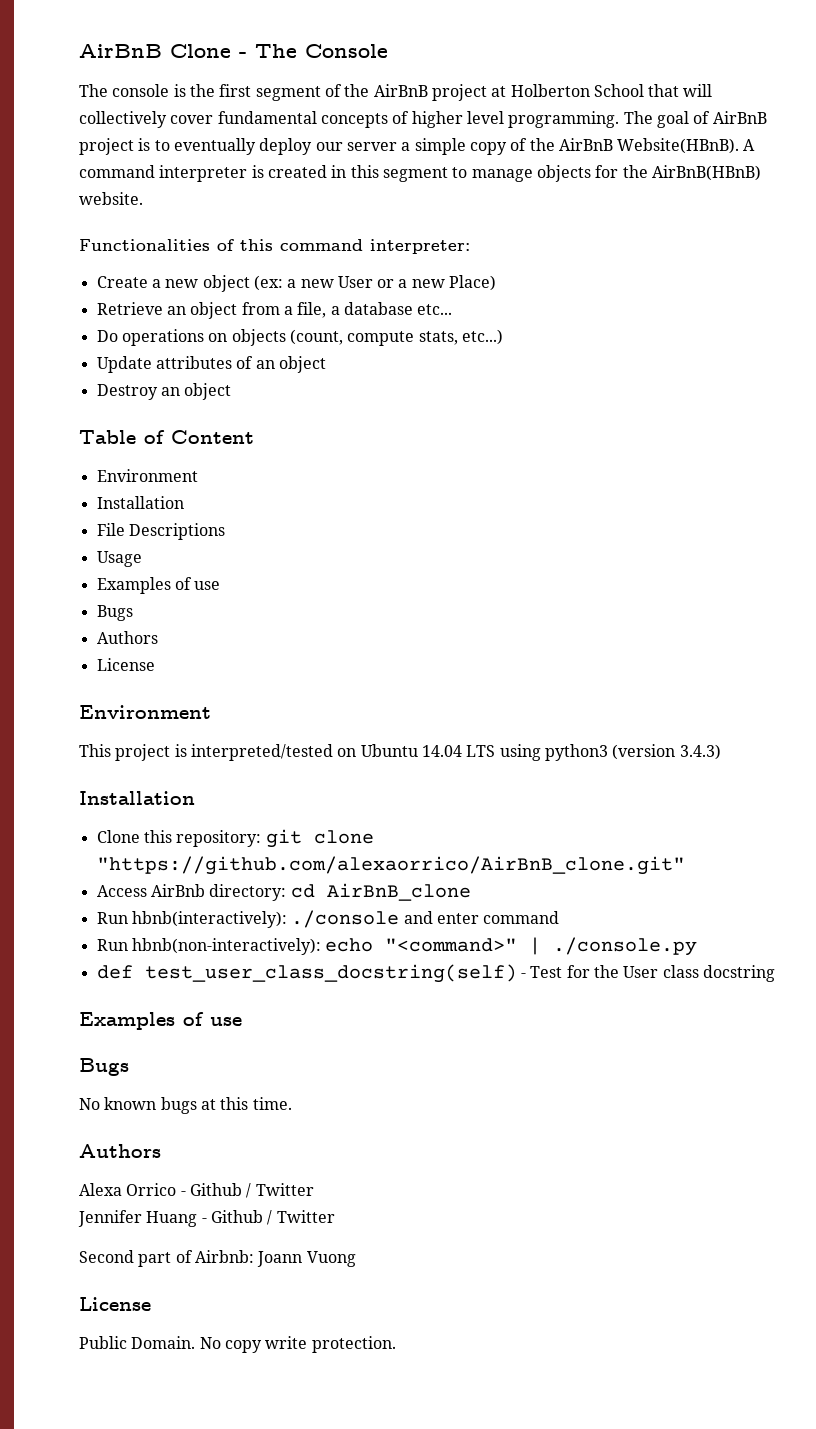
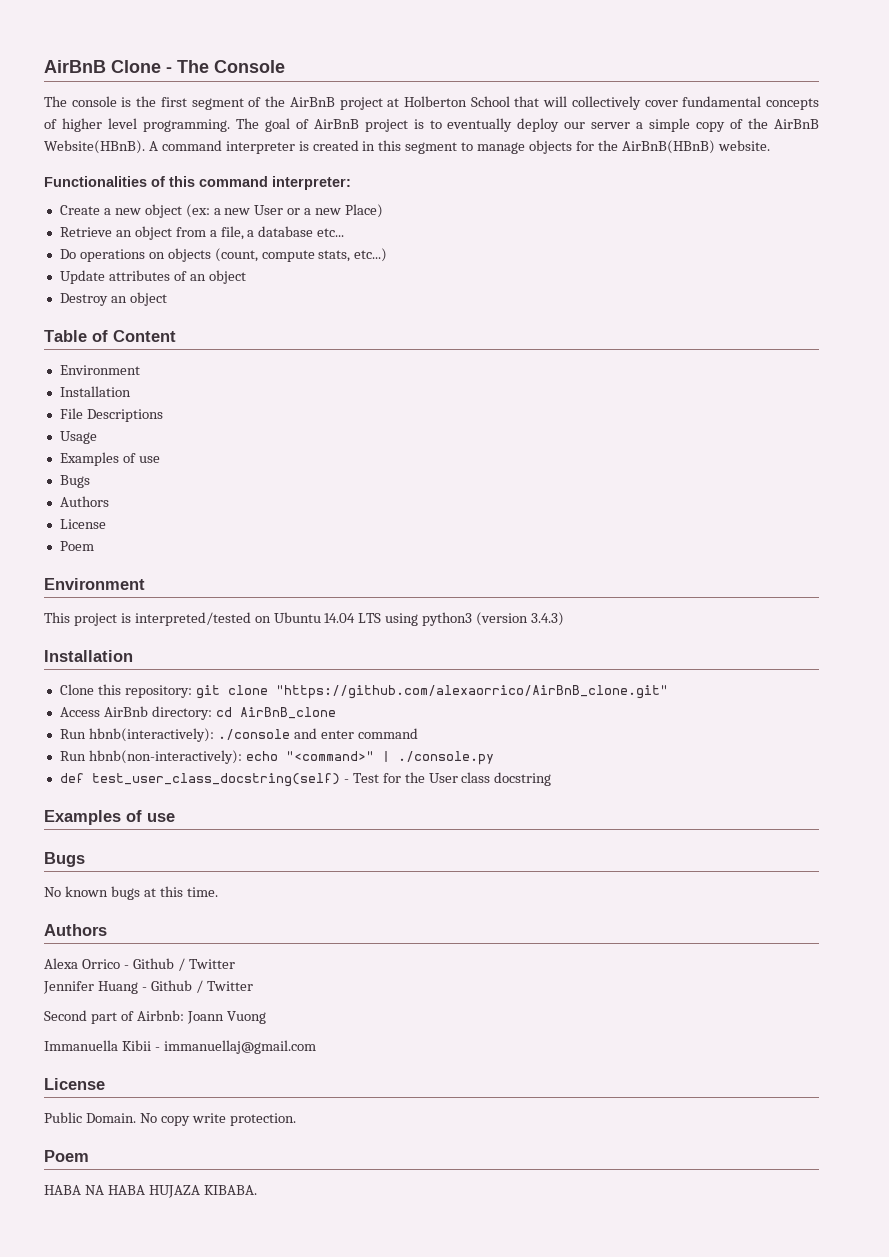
(155, 664) none -> [59,541,94,551] // Poem
(356, 1259) none -> [44,1040,316,1054] // Immanuella Kibii - immanuellaj@gmail.com
(396, 1344) none -> [44,1150,89,1162] [44,1185,257,1198] // Poem // HABA NA HABA HUJAZA KIBABA.

